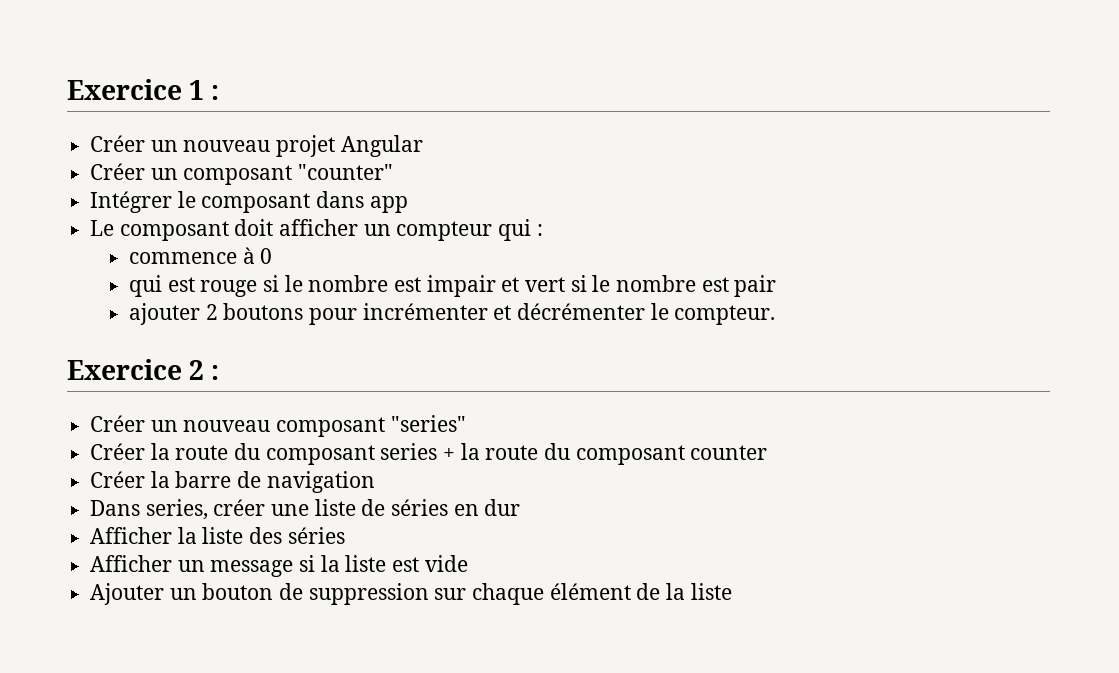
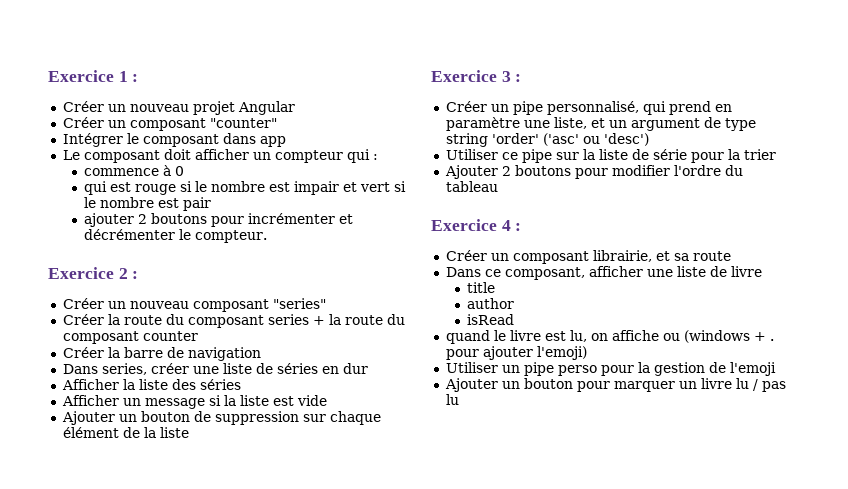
(732, 591) none -> [431,70,522,82] [445,101,732,115] [445,117,756,131] [445,133,649,147] [445,149,776,163] [444,165,743,179] [445,181,498,192] [431,219,522,231] [445,250,731,264] [445,266,762,280] [466,282,495,293] [466,298,514,309] [466,314,514,325] [445,330,774,344] [445,346,587,360] [445,362,776,376] [444,378,786,392] [445,394,459,405] // Exercice 3 : // Créer un pipe personnalisé, qui prend en paramètre une liste, et un argument de type string 'order' ('asc' ou 'desc') // Utiliser ce pipe sur la liste de série pour la trier // Ajouter 2 boutons pour modifier l'ordre du tableau // Exercice 4 : // Créer un composant librairie, et sa route // Dans ce composant, afficher une liste de livre // title // author // isRead // quand le livre est lu, on affiche ou (windows + . pour ajouter l'emoji) // Utiliser un pipe perso pour la gestion de l'emoji // Ajouter un bouton pour marquer un livre lu / pas lu

